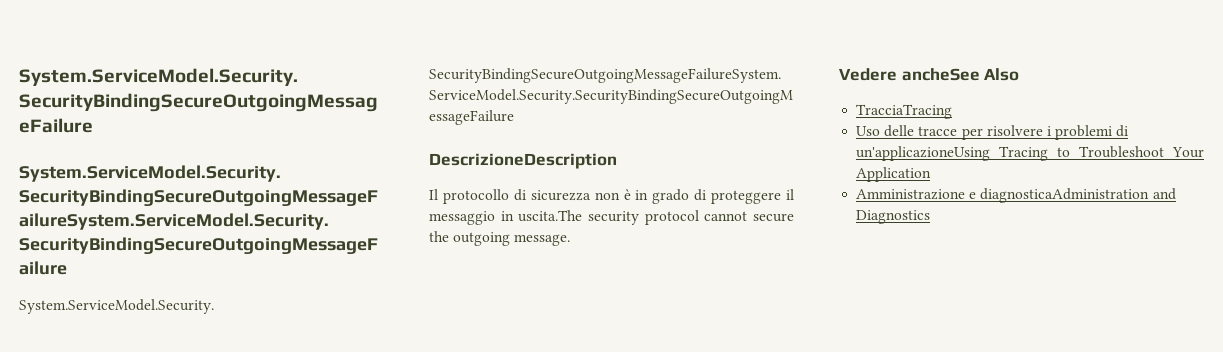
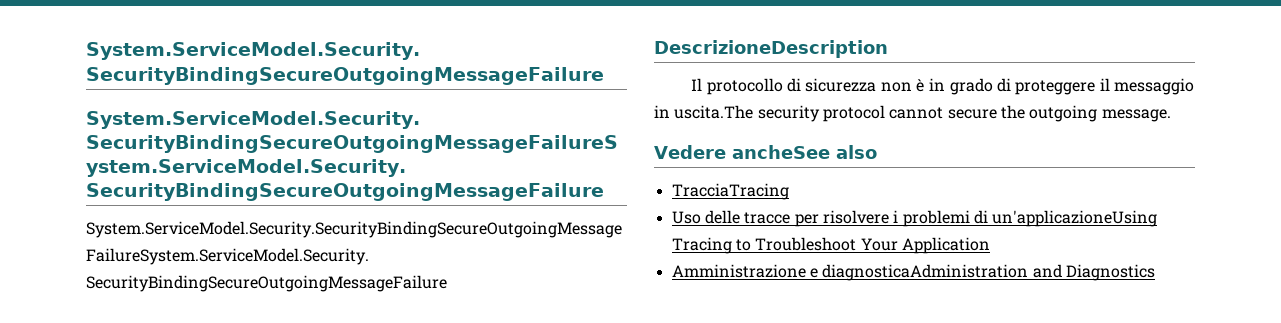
[984,68,1020,81] Also -> [835,145,877,159] also

